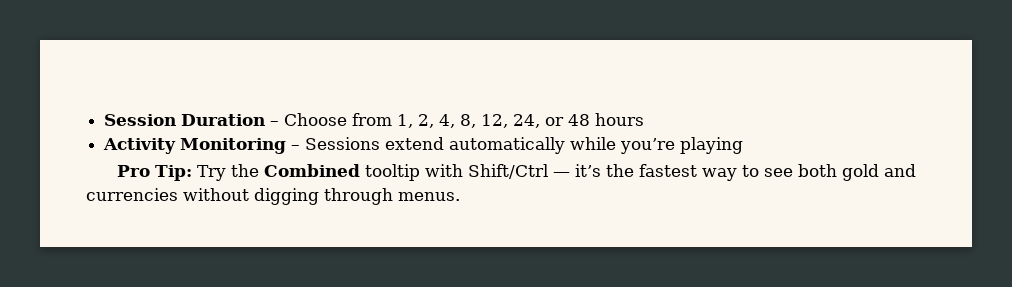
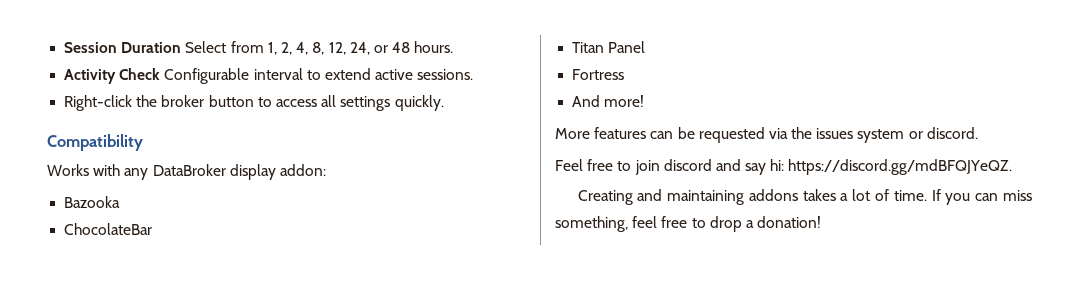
[270,113,348,126] – Choose -> [185,41,227,53] Select
[595,113,645,126] hours -> [414,41,454,53] hours.
[180,137,744,154] [116,164,916,181] [86,188,460,205] Monitoring – Sessions extend automatically while you’re playing // Pro Tip: Try the Combined tooltip with Shift/Ctrl — it’s the fastest way to see both gold and currencies without digging through menus. -> [119,68,474,84] [64,95,444,111] [47,134,143,151] [47,164,326,180] [64,196,121,208] [64,223,153,235] [572,41,646,53] [572,69,625,80] [572,95,645,107] [555,127,978,143] [555,159,1013,175] [577,189,1032,205] [555,216,822,232] Check Configurable interval to extend active sessions. // Right-click the broker button to access all settings quickly. // Compatibility // Works with any DataBroker display addon: // Bazooka // ChocolateBar // Titan Panel // Fortress // And more! // More features can be requested via the issues system or discord. // Feel free to join discord and say hi: https://discord.gg/mdBFQJYeQZ. // Creating and maintaining addons takes a lot of time. If you can miss something, feel free to drop a donation!

